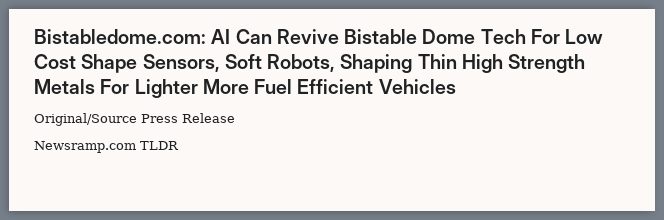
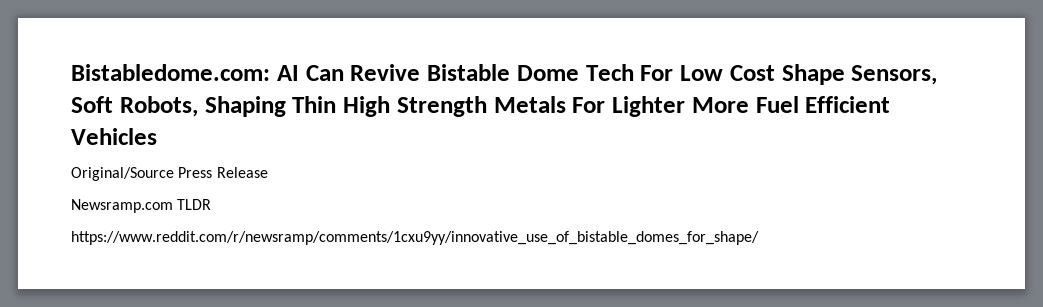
(179, 145) none -> [71,231,759,245] // https://www.reddit.com/r/newsramp/comments/1cxu9yy/innovative_use_of_bistable_domes_for_shape/

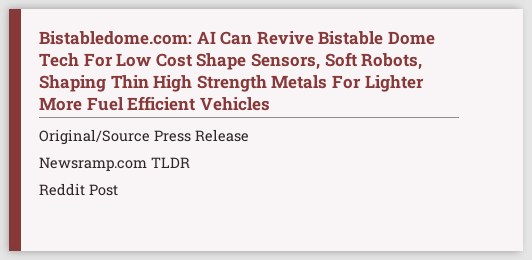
[71,231,759,245] https://www.reddit.com/r/newsramp/comments/1cxu9yy/innovative_use_of_bistable_domes_for_shape/ -> [39,183,118,196] Reddit Post

